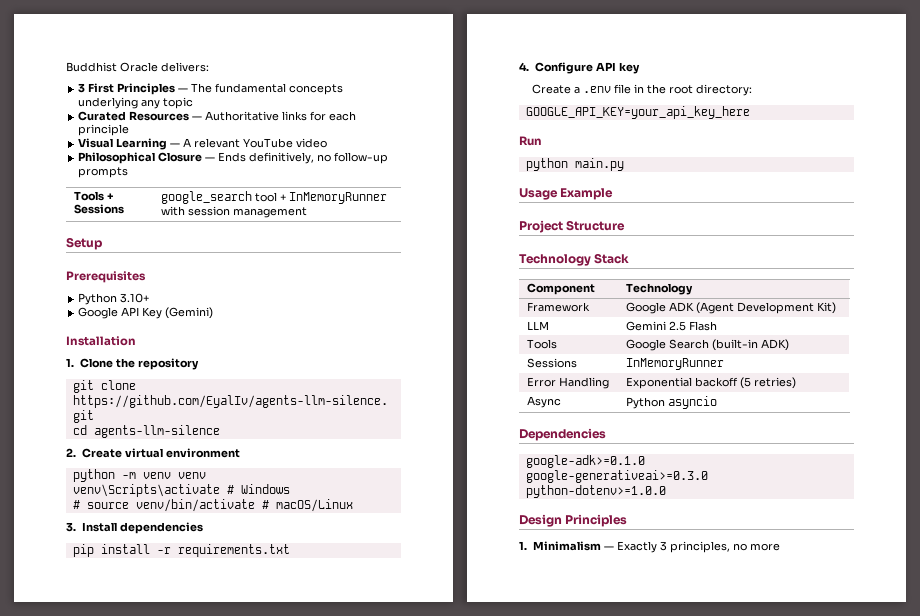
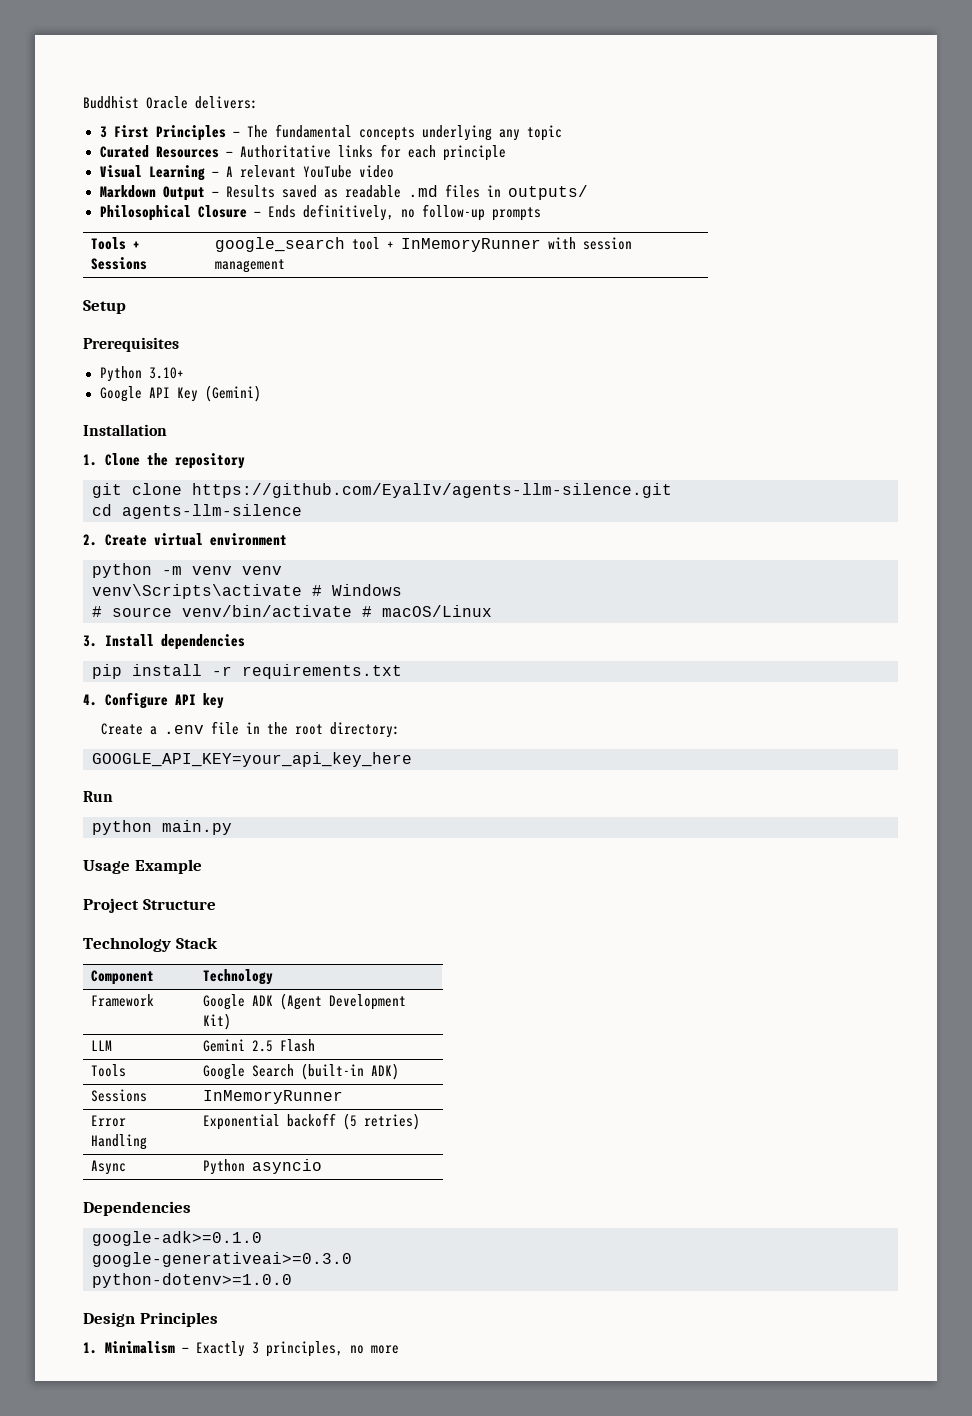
(328, 143) none -> [99,184,588,201] // Markdown Output — Results saved as readable .md files in outputs/

